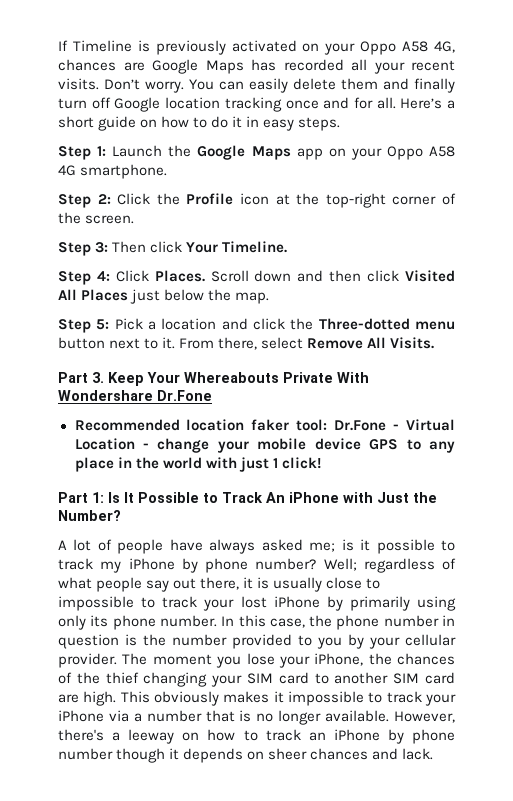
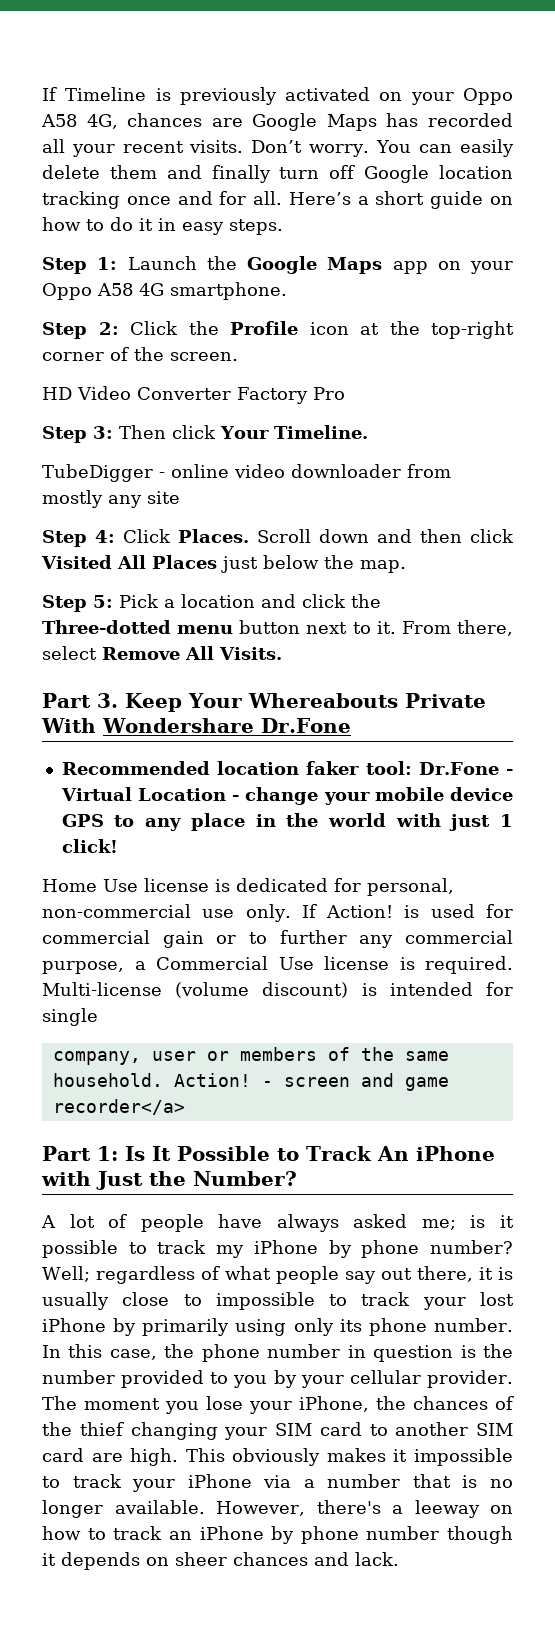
(135, 219) none -> [42,386,345,404] // HD Video Converter Factory Pro
(288, 247) none -> [42,464,451,482] [42,490,180,508] // TubeDigger - online video downloader from mostly any site
(321, 463) none -> [42,878,454,896] [42,904,513,922] [42,930,513,948] [42,956,513,974] [42,982,513,998] [42,1008,98,1026] [52,1047,449,1065] [52,1073,449,1091] [52,1099,185,1115] // Home Use license is dedicated for personal, non-commercial use only. If Action! is used for commercial gain or to further any commercial purpose, a Commercial Use license is required. Multi-license (volume discount) is intended for single // company, user or members of the same household. Action! - screen and game recorder</a>

